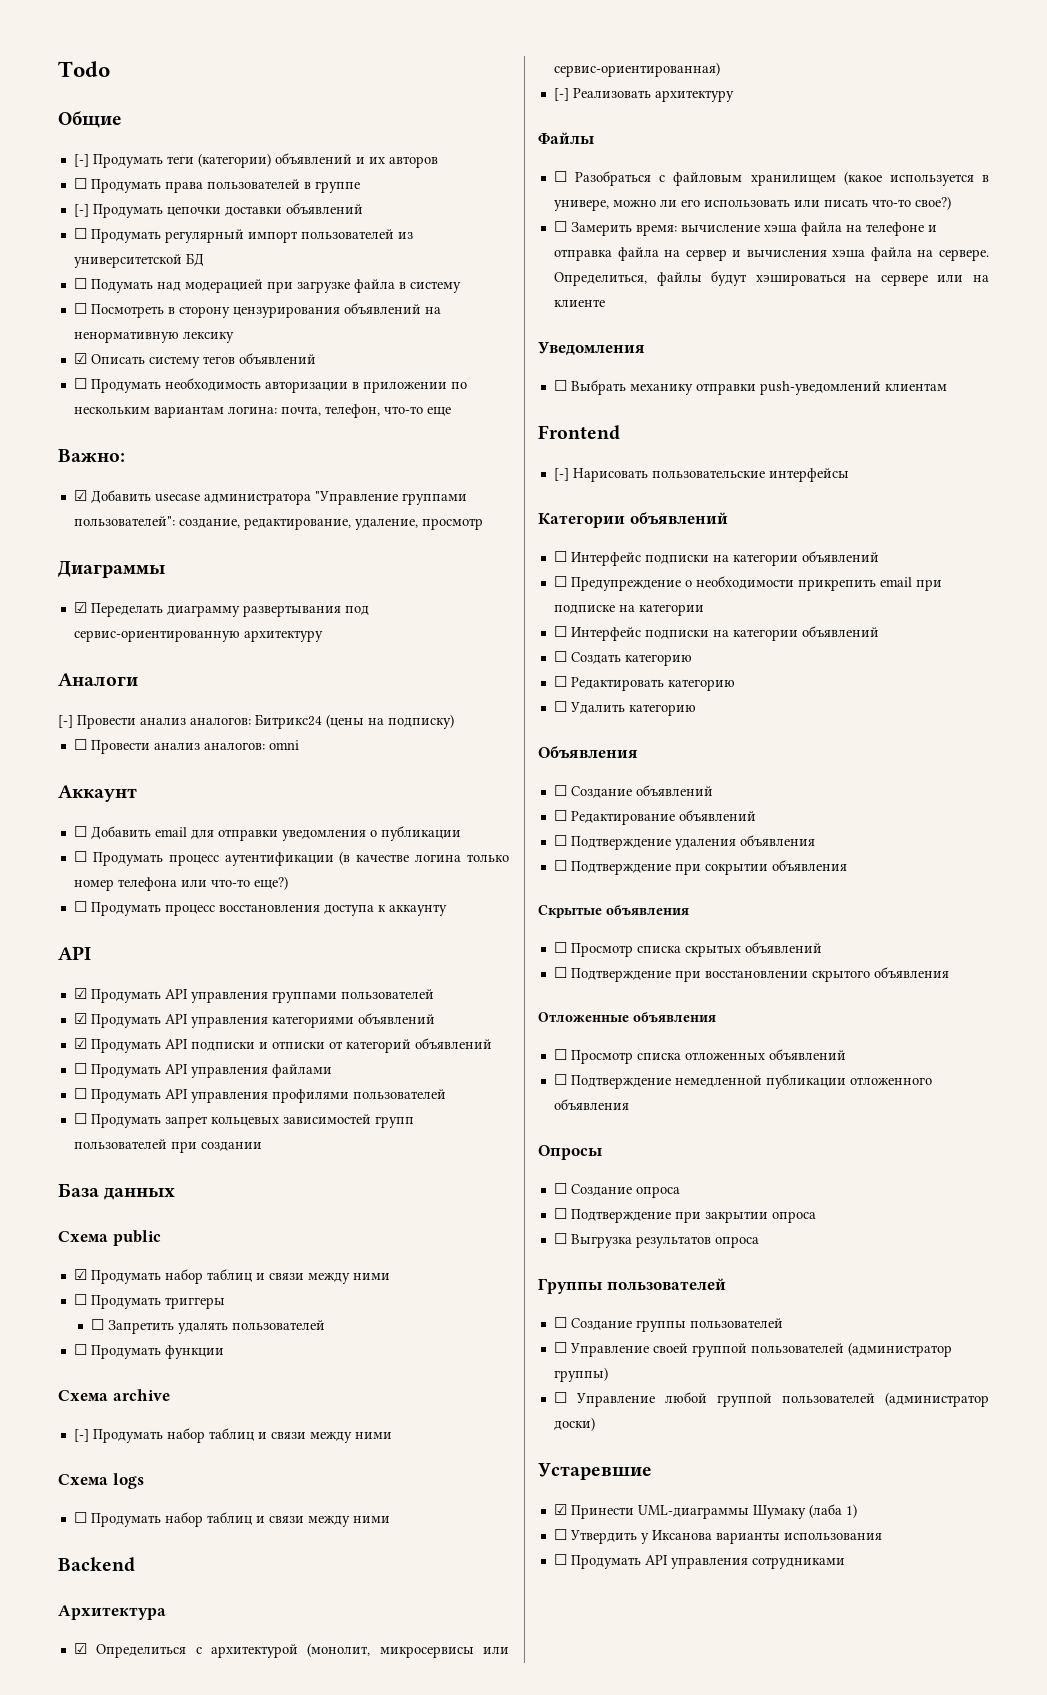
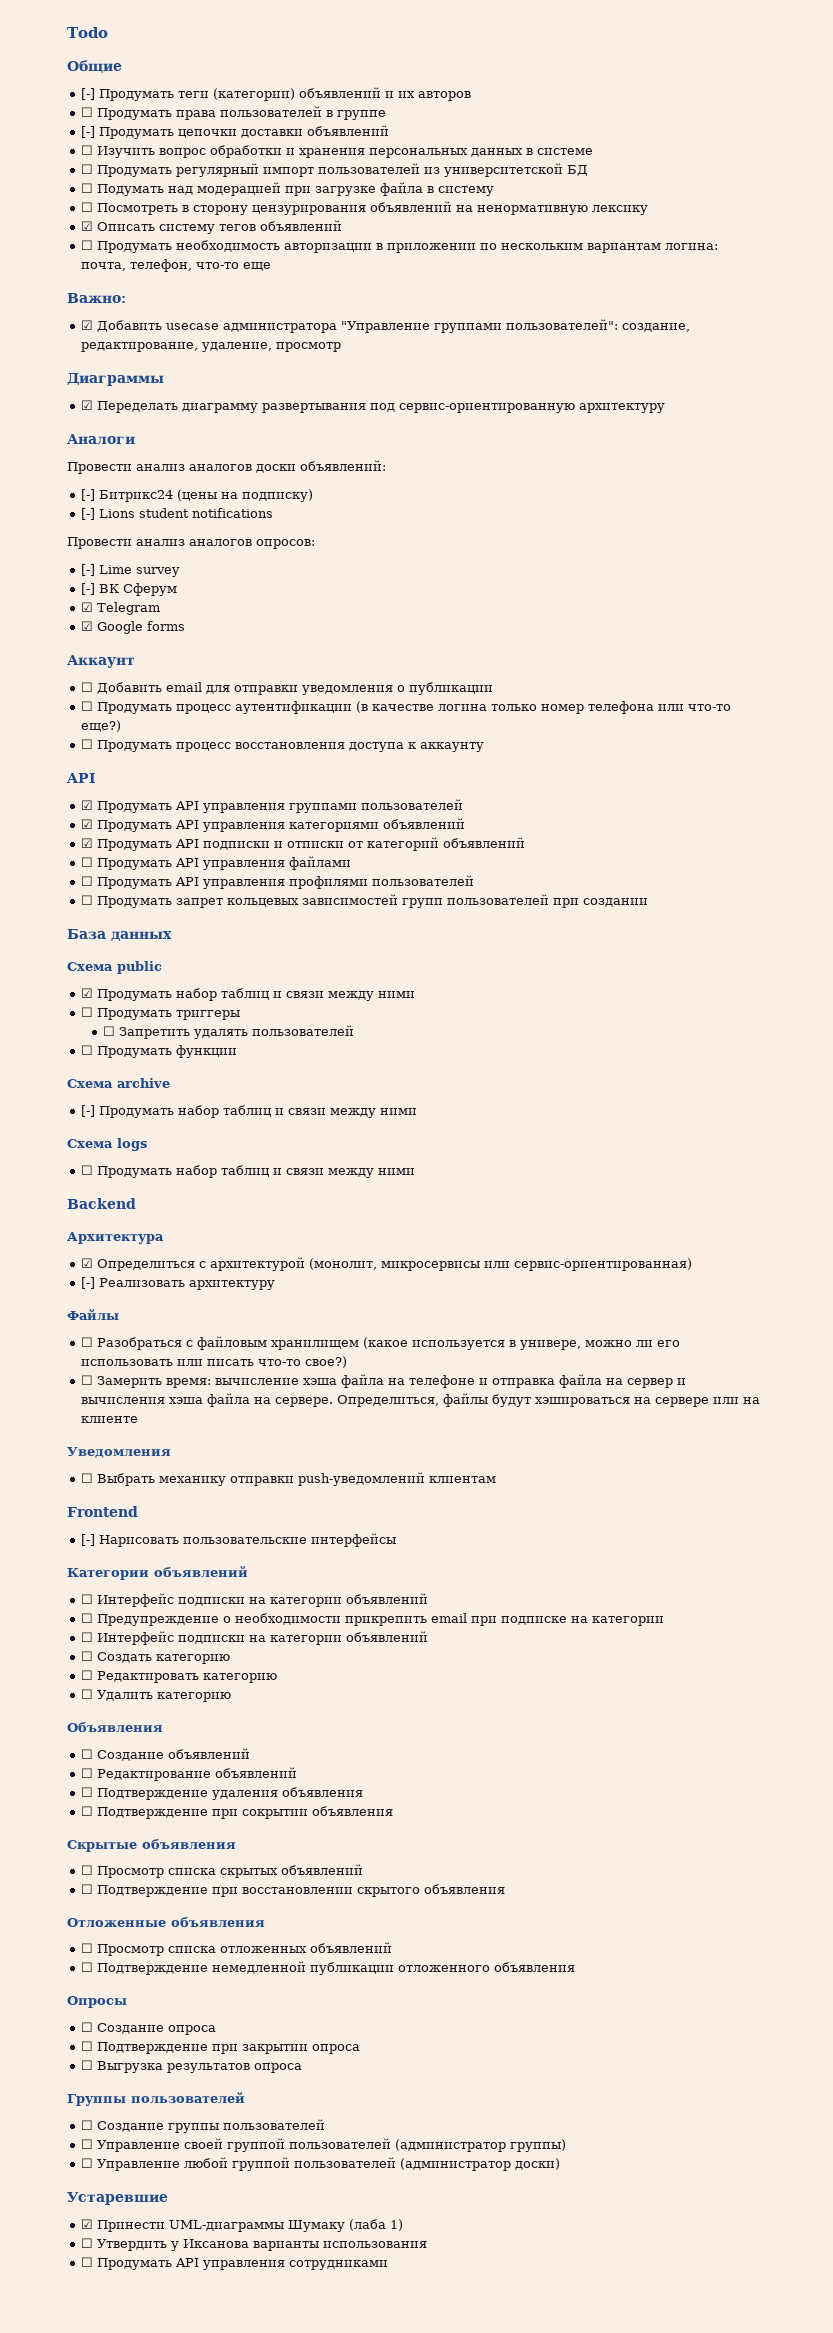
(363, 208) none -> [80,145,593,158] // ☐ Изучить вопрос обработки и хранения персональных данных в системе
[58,715,251,729] [-] Провести анализ аналогов: -> [67,460,386,474] [80,489,95,501] Провести анализ аналогов доски объявлений: // [-]
[73,739,299,754] ☐ Провести анализ аналогов: omni -> [80,508,273,520] [67,537,315,549] [80,564,180,577] [80,583,177,596] [80,602,160,615] [80,621,185,634] [-] Lions student notifications // Провести анализ аналогов опросов: // [-] Lime survey // [-] ВК Сферум // ☑ Telegram // ☑ Google forms

